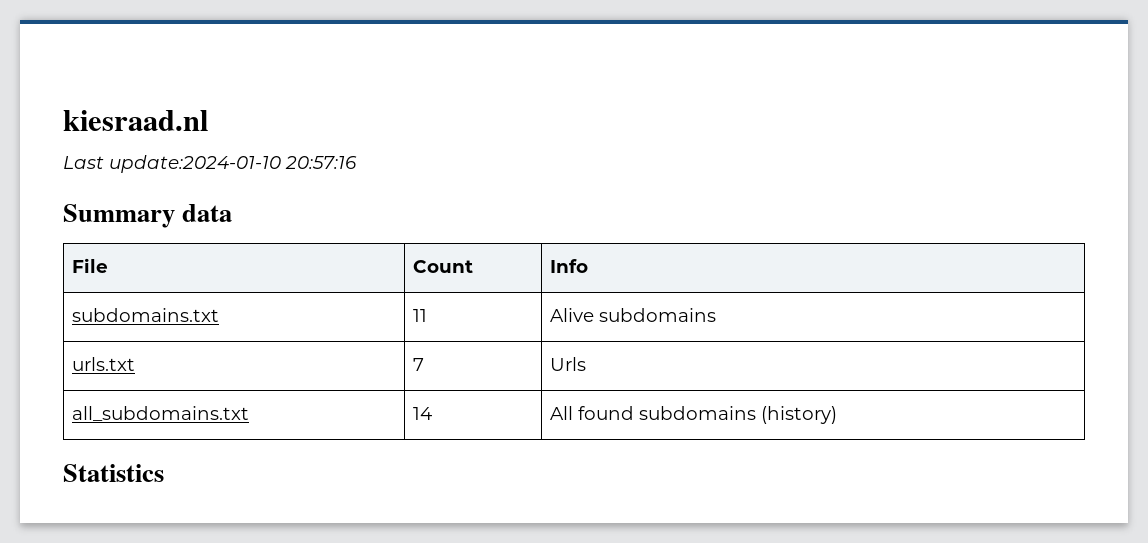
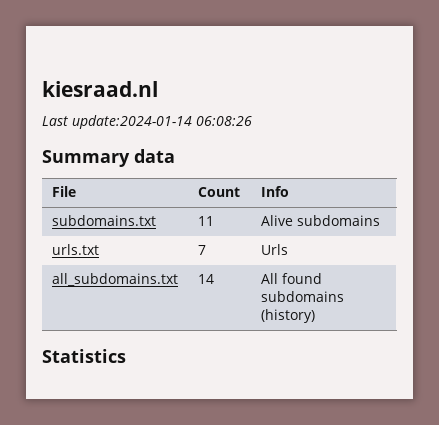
[109,155,357,173] update:2024-01-10 20:57:16 -> [72,115,252,129] update:2024-01-14 06:08:26

